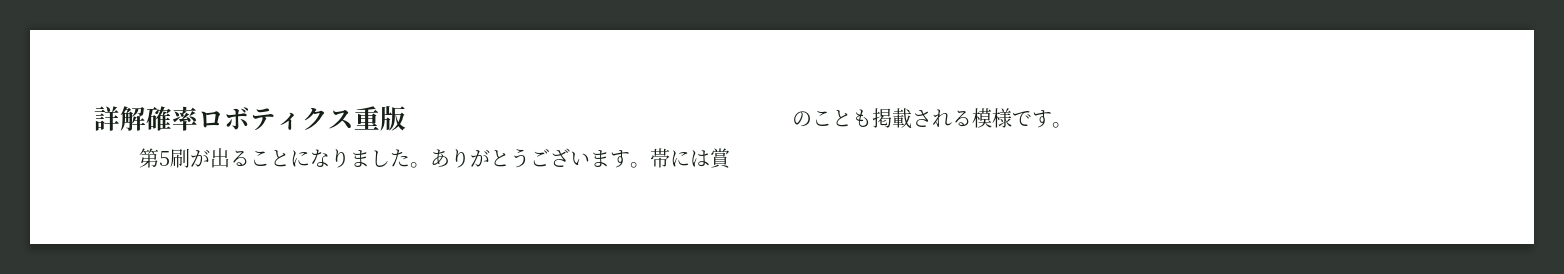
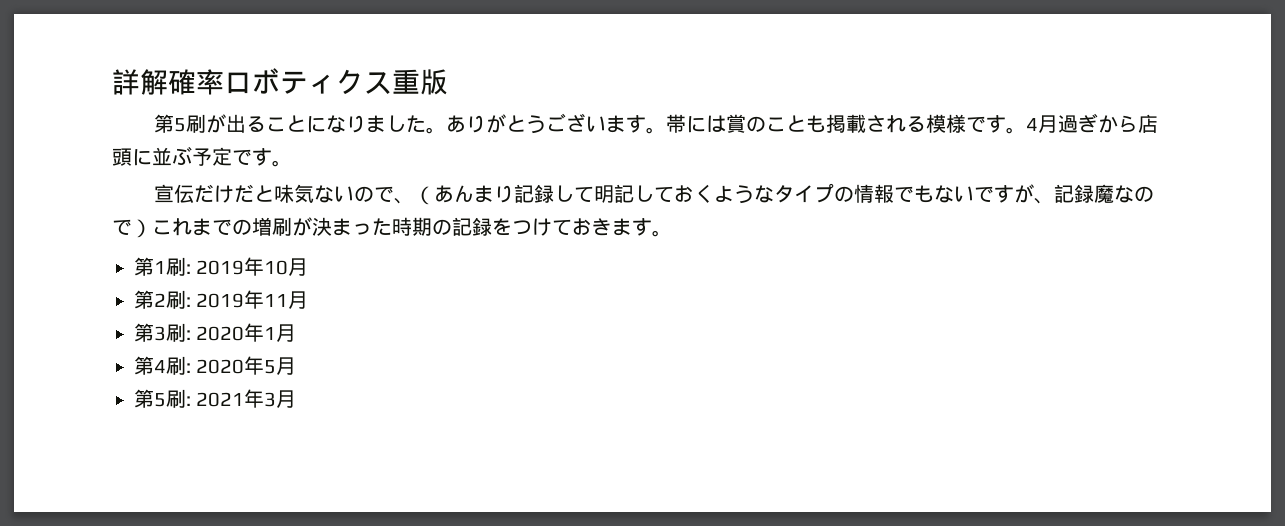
(1072, 125) none -> [1026,113,1159,133] [112,146,292,167] [154,183,1155,205] [112,217,672,238] [134,257,309,276] [134,290,309,309] [134,323,297,342] [134,356,297,375] [134,389,297,408] 4月過ぎから店頭に並ぶ予定です。 // 宣伝だけだと味気ないので、（あんまり記録して明記しておくようなタイプの情報でもないですが、記録魔なので）これまでの増刷が決まった時期の記録をつけておきます。 // 第1刷: 2019年10月 // 第2刷: 2019年11月 // 第3刷: 2020年1月 // 第4刷: 2020年5月 // 第5刷: 2021年3月

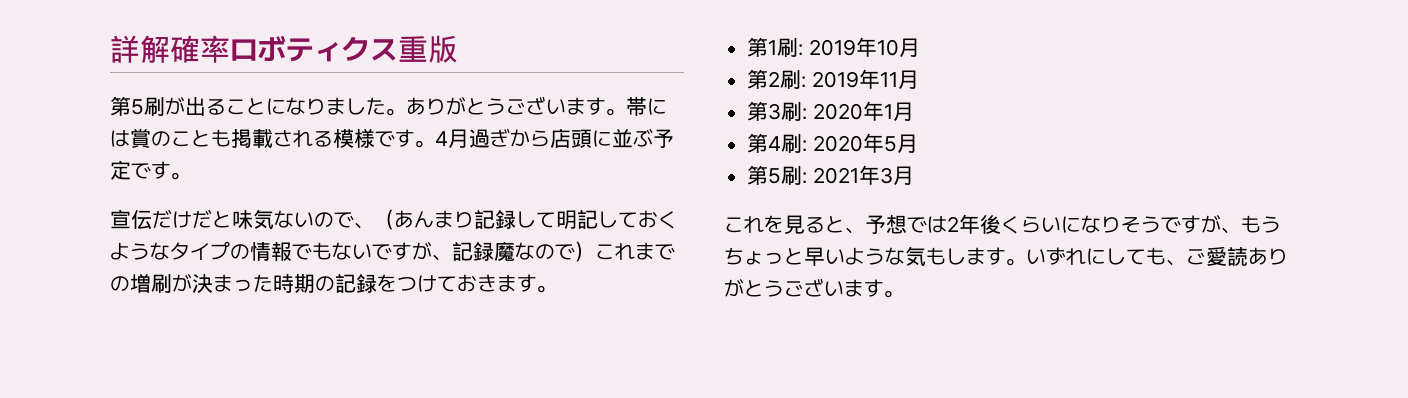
(297, 399) none -> [724,214,1281,234] [724,246,1288,267] [724,278,904,298] // これを見ると、予想では2年後くらいになりそうですが、もうちょっと早いような気もします。いずれにしても、ご愛読ありがとうございます。

